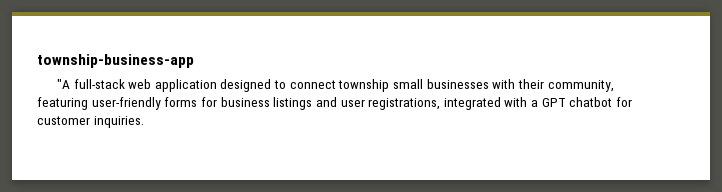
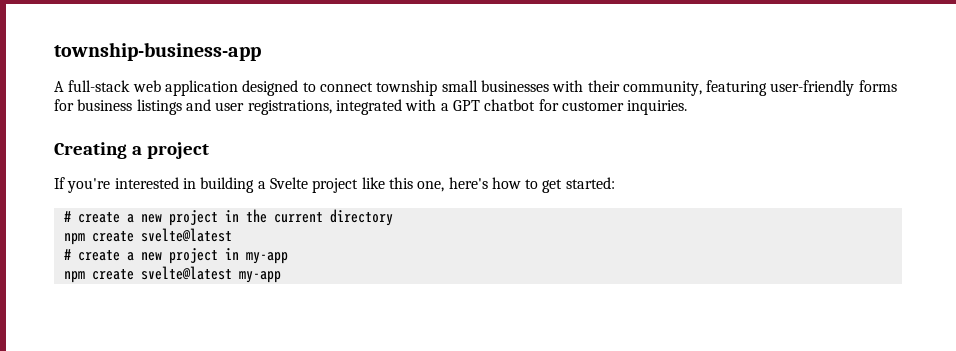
[56,79,70,89] "A -> [54,81,64,92] A
(144, 122) none -> [54,142,209,159] [54,177,615,193] [63,209,393,226] [63,228,232,245] [63,248,288,264] [63,266,281,283] // Creating a project // If you're interested in building a Svelte project like this one, here's how to get started: // # create a new project in the current directory // npm create svelte@latest // # create a new project in my-app // npm create svelte@latest my-app

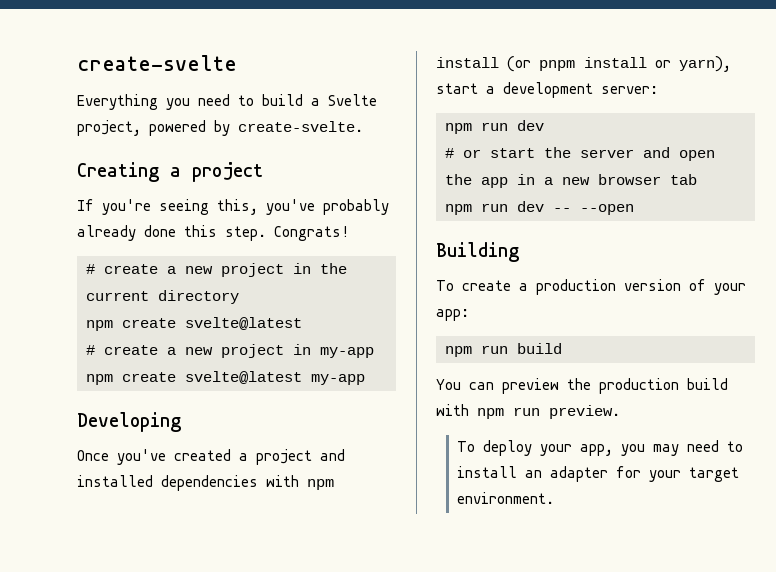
[54,42,261,61] [54,80,897,96] [54,99,688,115] township-business-app // A full-stack web application designed to connect township small businesses with their community, featuring user-friendly forms for business listings and user registrations, integrated with a GPT chatbot for customer inquiries. -> [77,55,237,71] [77,94,377,110] [77,120,363,136] create-svelte // Everything you need to build a Svelte project, powered by create-svelte.
[114,177,615,193] interested in building a Svelte project like this one, here's how to get started: -> [159,199,389,215] [77,225,350,241] seeing this, you've probably already done this step. Congrats!
(281, 277) none -> [77,412,181,432] [77,449,345,465] [77,475,334,491] [436,56,731,72] [436,82,658,98] [445,120,544,134] [445,147,715,161] [445,174,697,188] [445,201,634,215] [436,242,519,262] [436,279,746,295] [436,309,469,321] [445,343,562,357] [436,378,728,394] [436,404,620,419] [456,440,743,456] [456,466,739,482] [456,492,554,504] // Developing // Once you've created a project and installed dependencies with npm install (or pnpm install or yarn), start a development server: // npm run dev // # or start the server and open the app in a new browser tab // npm run dev -- --open // Building // To create a production version of your app: // npm run build // You can preview the production build with npm run preview. // To deploy your app, you may need to install an adapter for your target environment.

